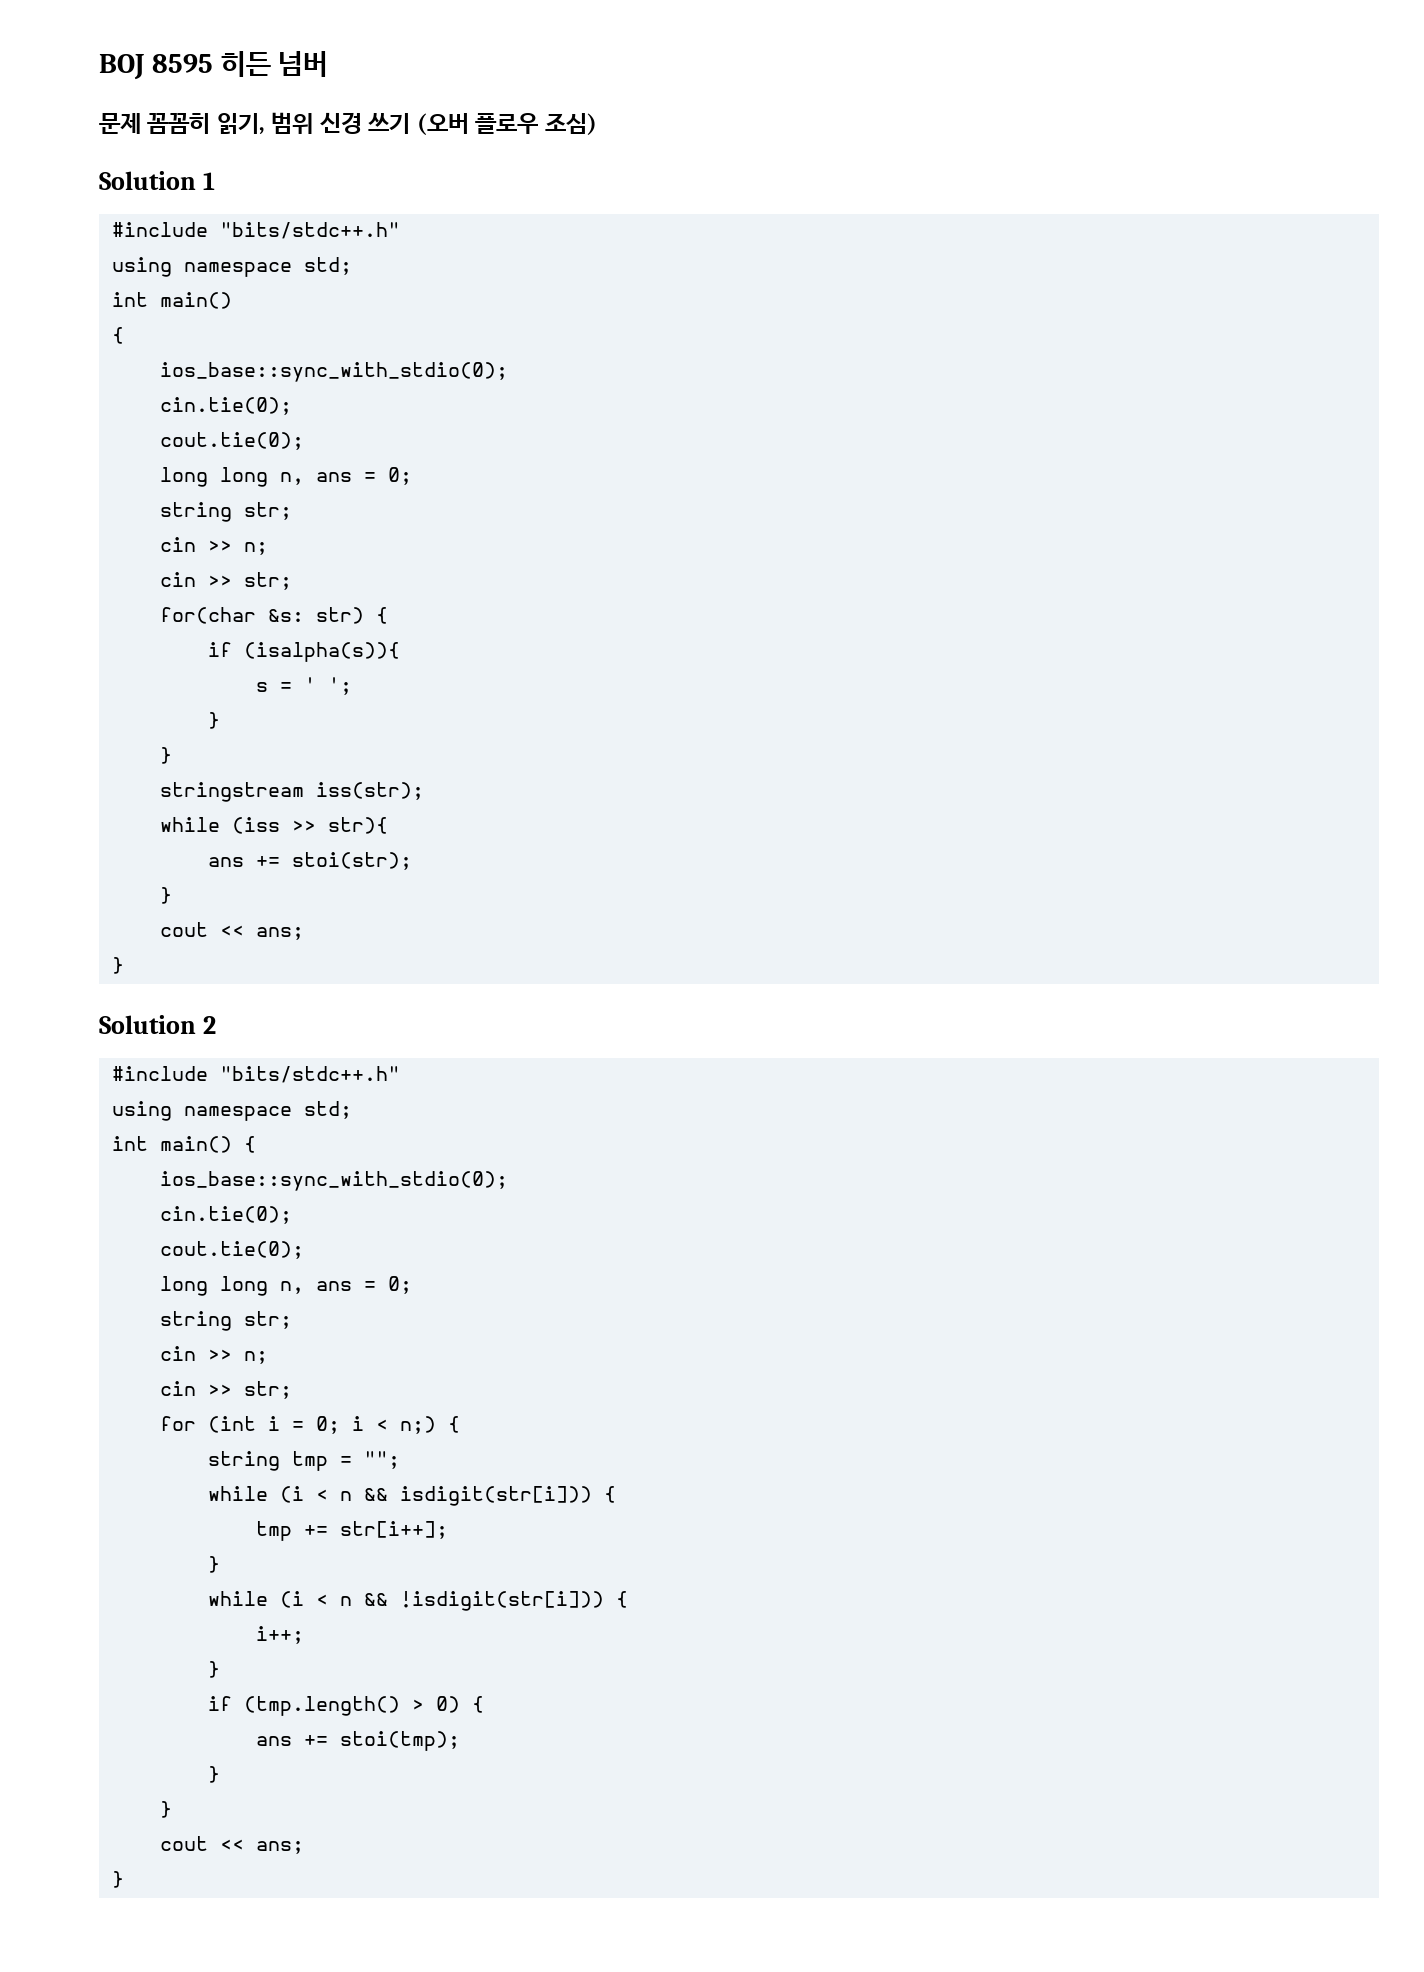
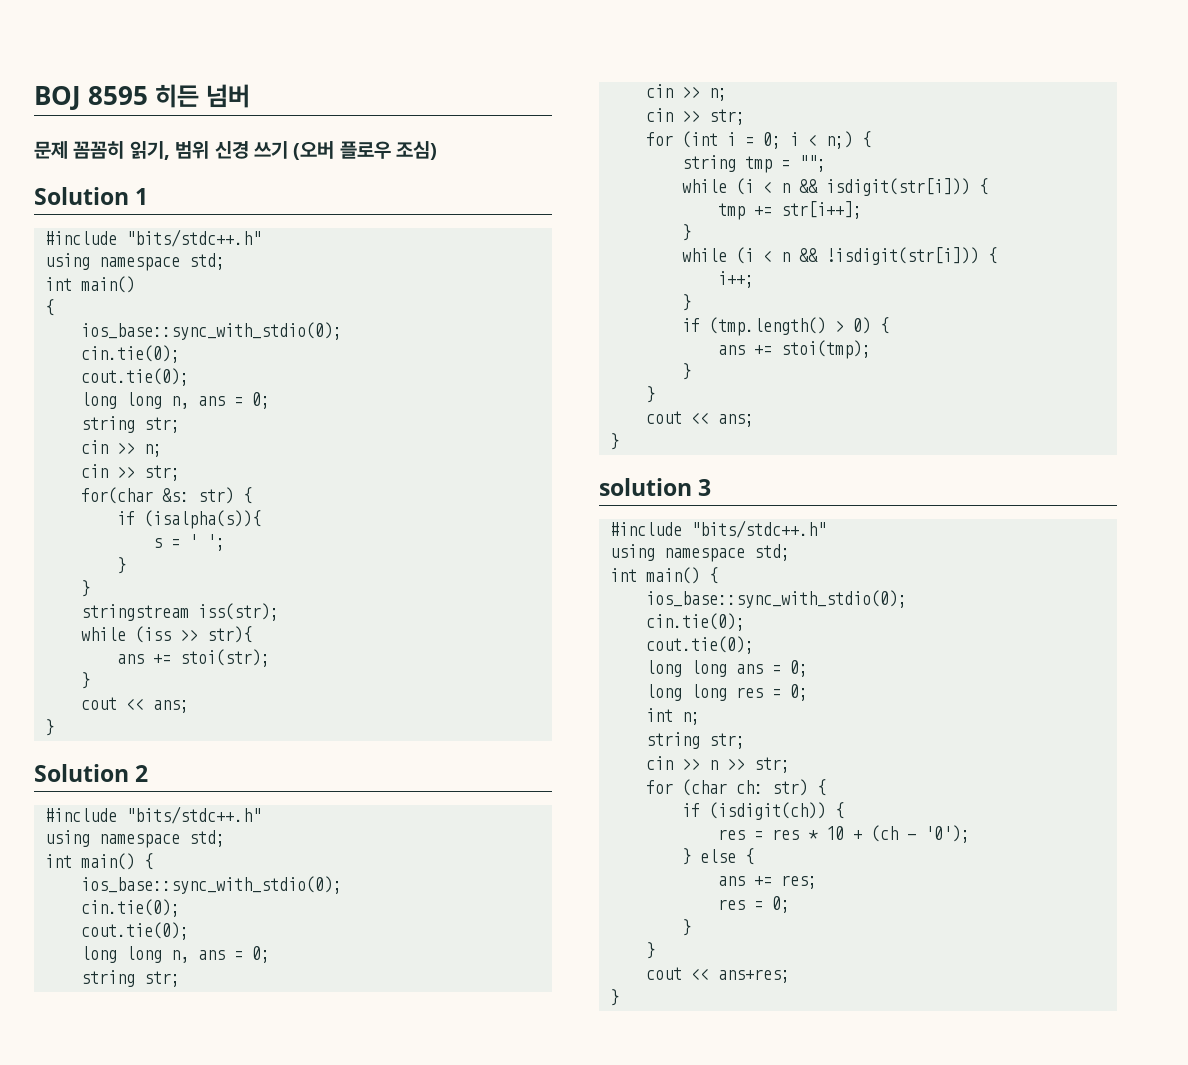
(125, 1879) none -> [599,478,712,496] [609,520,826,538] [609,544,790,562] [609,567,718,584] [645,590,907,608] [645,613,745,631] [645,636,754,654] [645,660,808,677] [645,684,808,701] [645,708,700,725] [645,732,745,749] [645,756,790,773] [645,779,826,796] [681,802,844,820] [717,825,970,843] [681,848,754,865] [717,875,817,889] [717,896,790,913] [681,919,691,936] [645,942,655,959] [645,967,790,983] [609,989,619,1006] // solution 3 // #include "bits/stdc++.h" // using namespace std; // int main() { // ios_base::sync_with_stdio(0); // cin.tie(0); // cout.tie(0); // long long ans = 0; // long long res = 0; // int n; // string str; // cin >> n >> str; // for (char ch: str) { // if (isdigit(ch)) { // res = res * 10 + (ch - '0'); // } else { // ans += res; // res = 0; // } // } // cout << ans+res; // }

